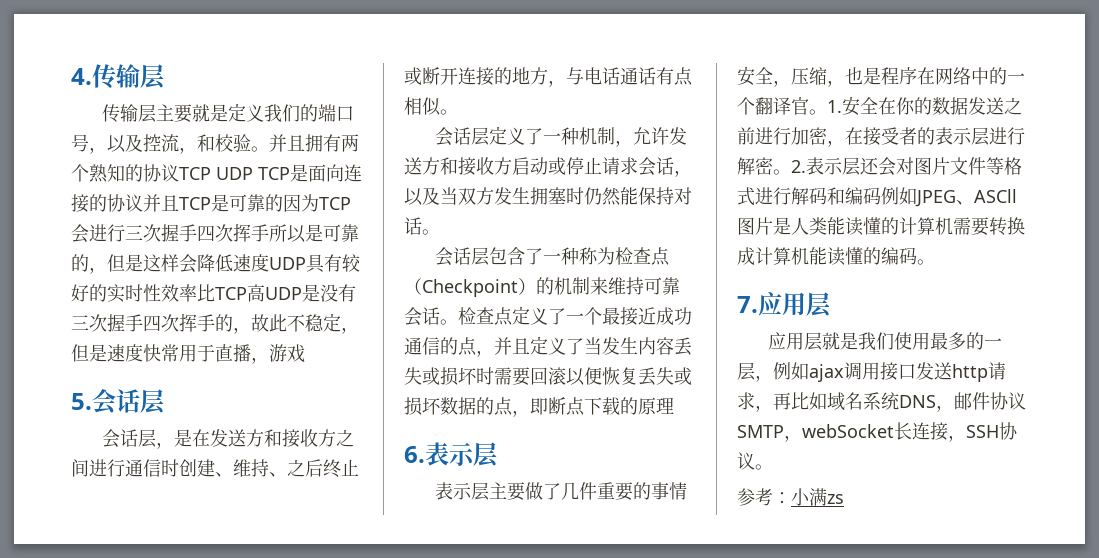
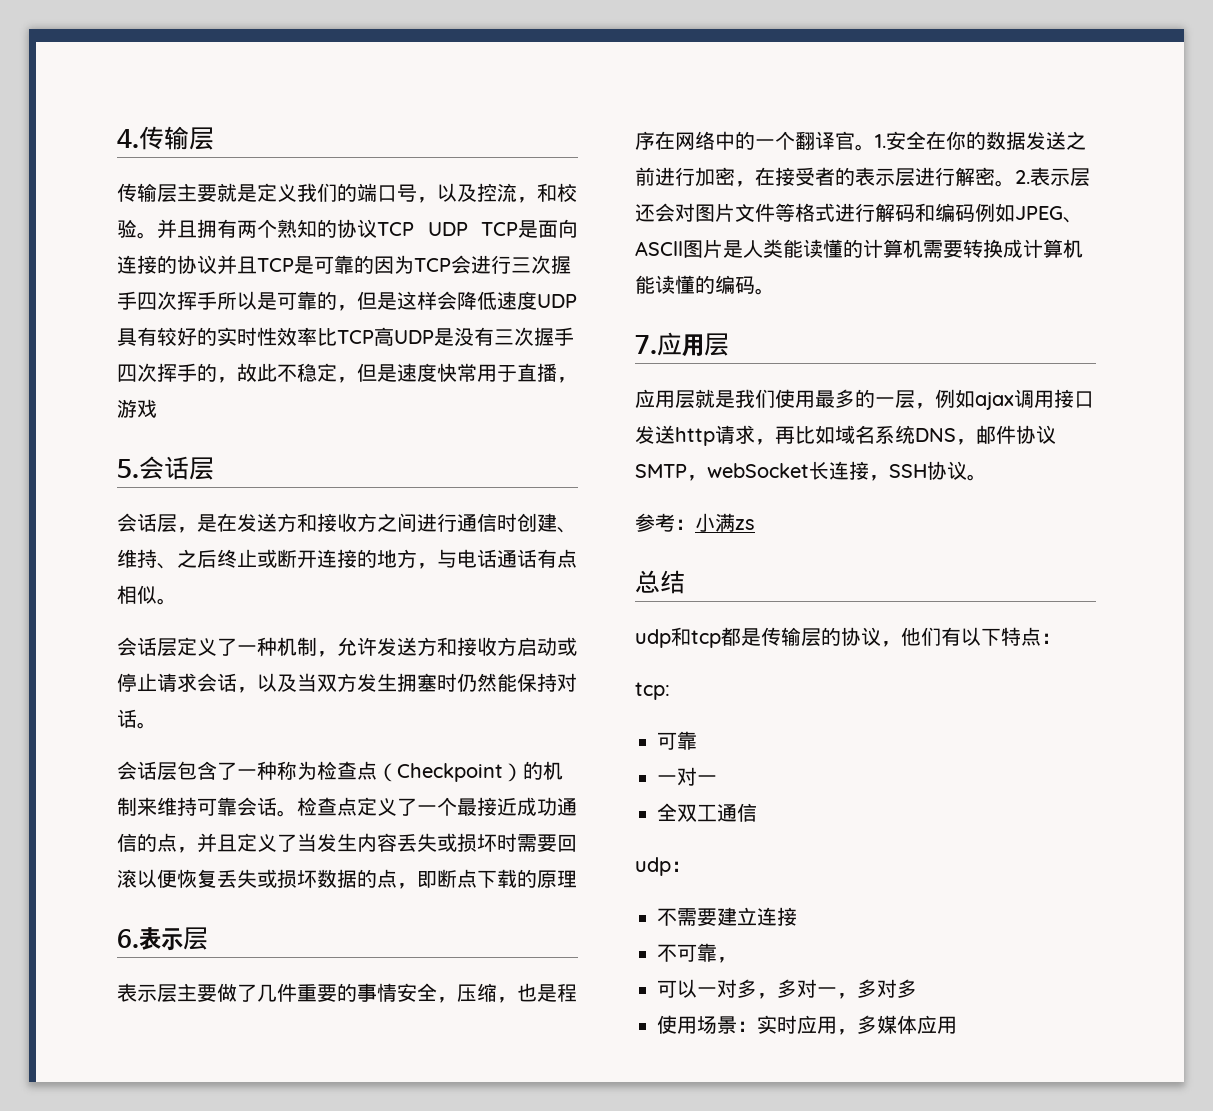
(844, 499) none -> [635,570,685,594] [635,627,1061,648] [635,682,670,700] [657,731,697,750] [657,767,717,786] [657,803,757,822] [635,857,691,876] [657,907,797,926] [657,943,737,963] [657,979,917,999] [657,1015,957,1035] // 总结 // udp和tcp都是传输层的协议，他们有以下特点： // tcp: // 可靠 // 一对一 // 全双工通信 // udp： // 不需要建立连接 // 不可靠， // 可以一对多，多对一，多对多 // 使用场景：实时应用，多媒体应用

